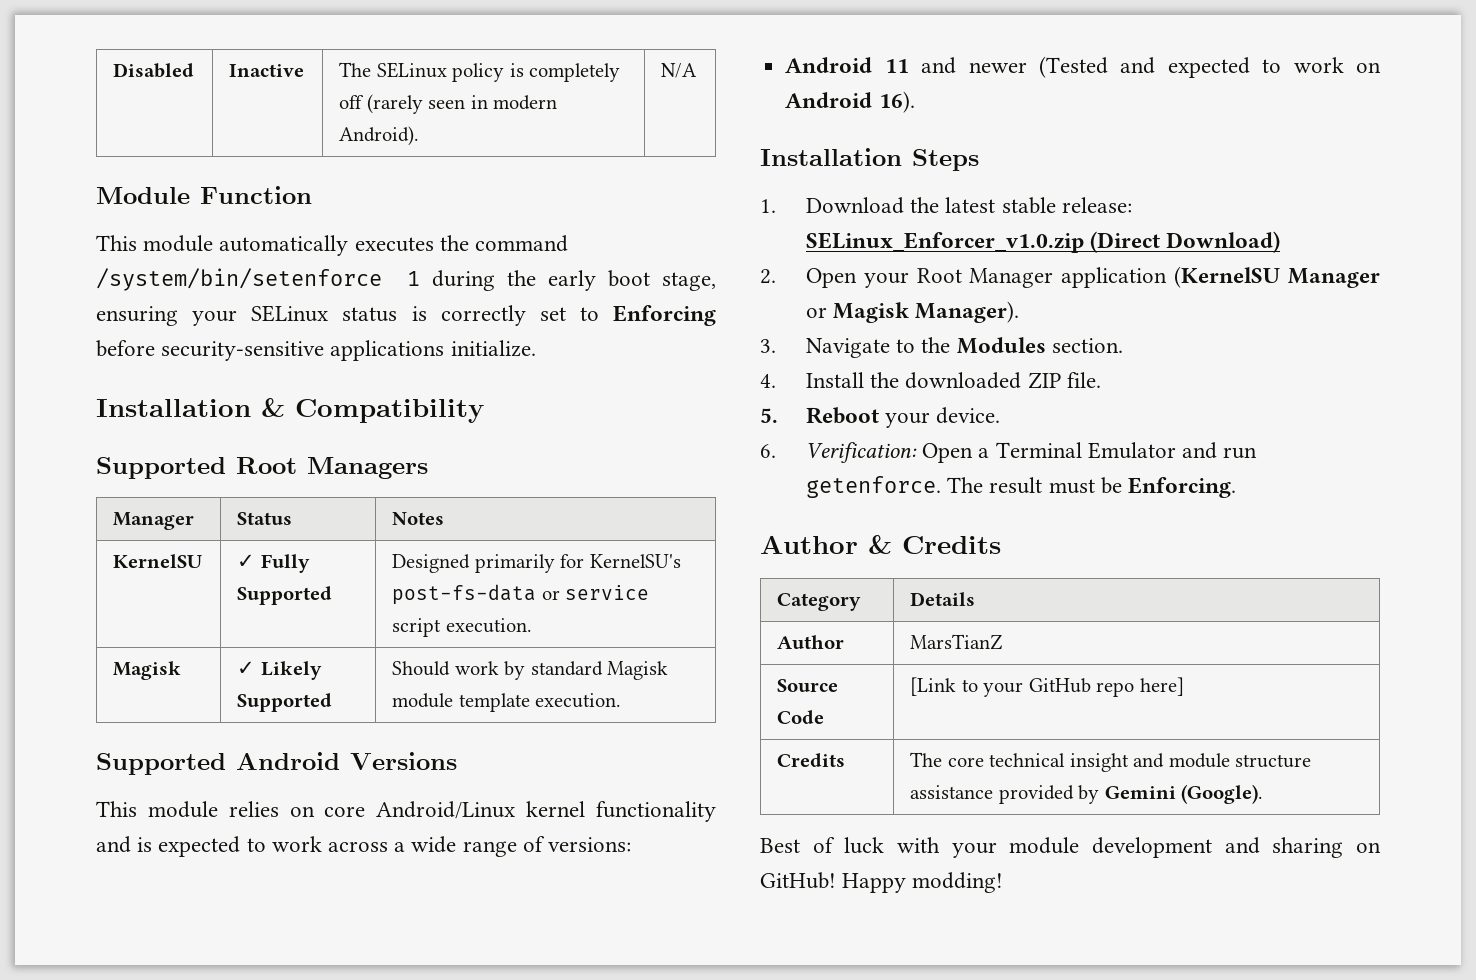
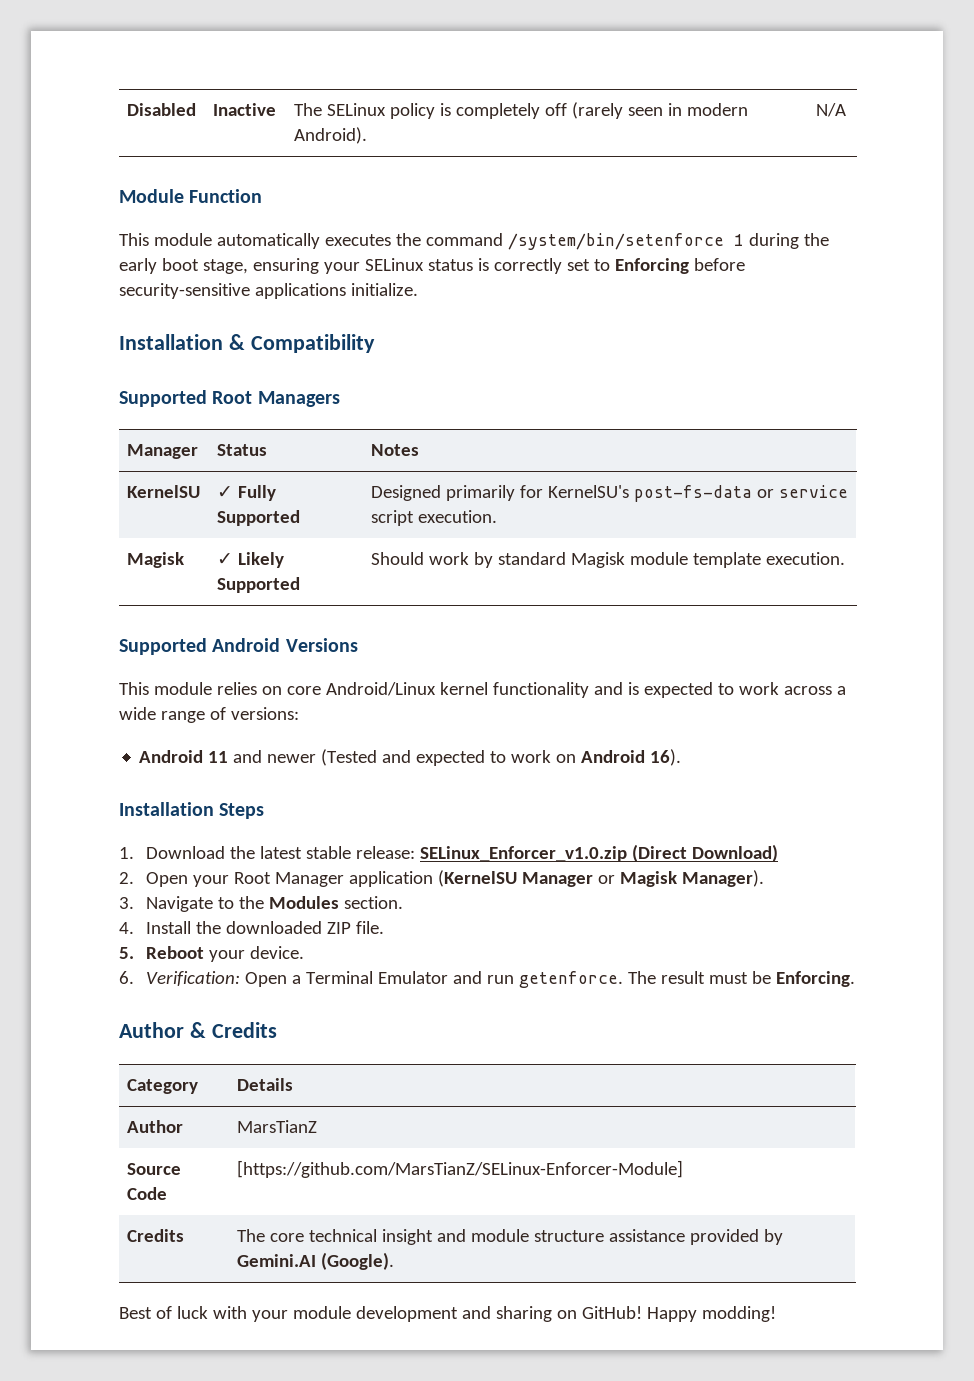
[910,677,1184,697] [Link to your GitHub repo here] -> [237,1160,684,1178] [https://github.com/MarsTianZ/SELinux-Enforcer-Module]
[1104,786,1176,799] Gemini -> [237,1254,317,1267] Gemini.AI

